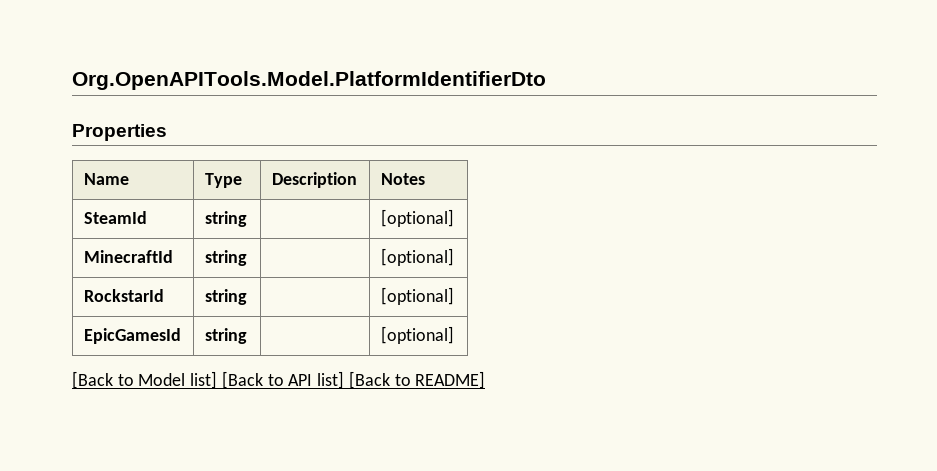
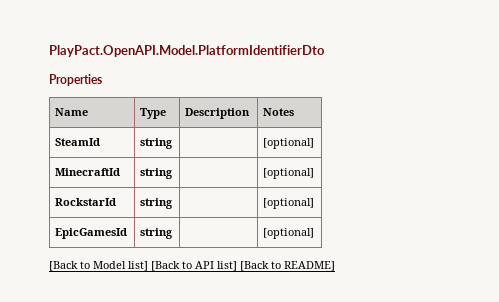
[72,71,546,90] Org.OpenAPITools.Model.PlatformIdentifierDto -> [49,45,325,57] PlayPact.OpenAPI.Model.PlatformIdentifierDto

